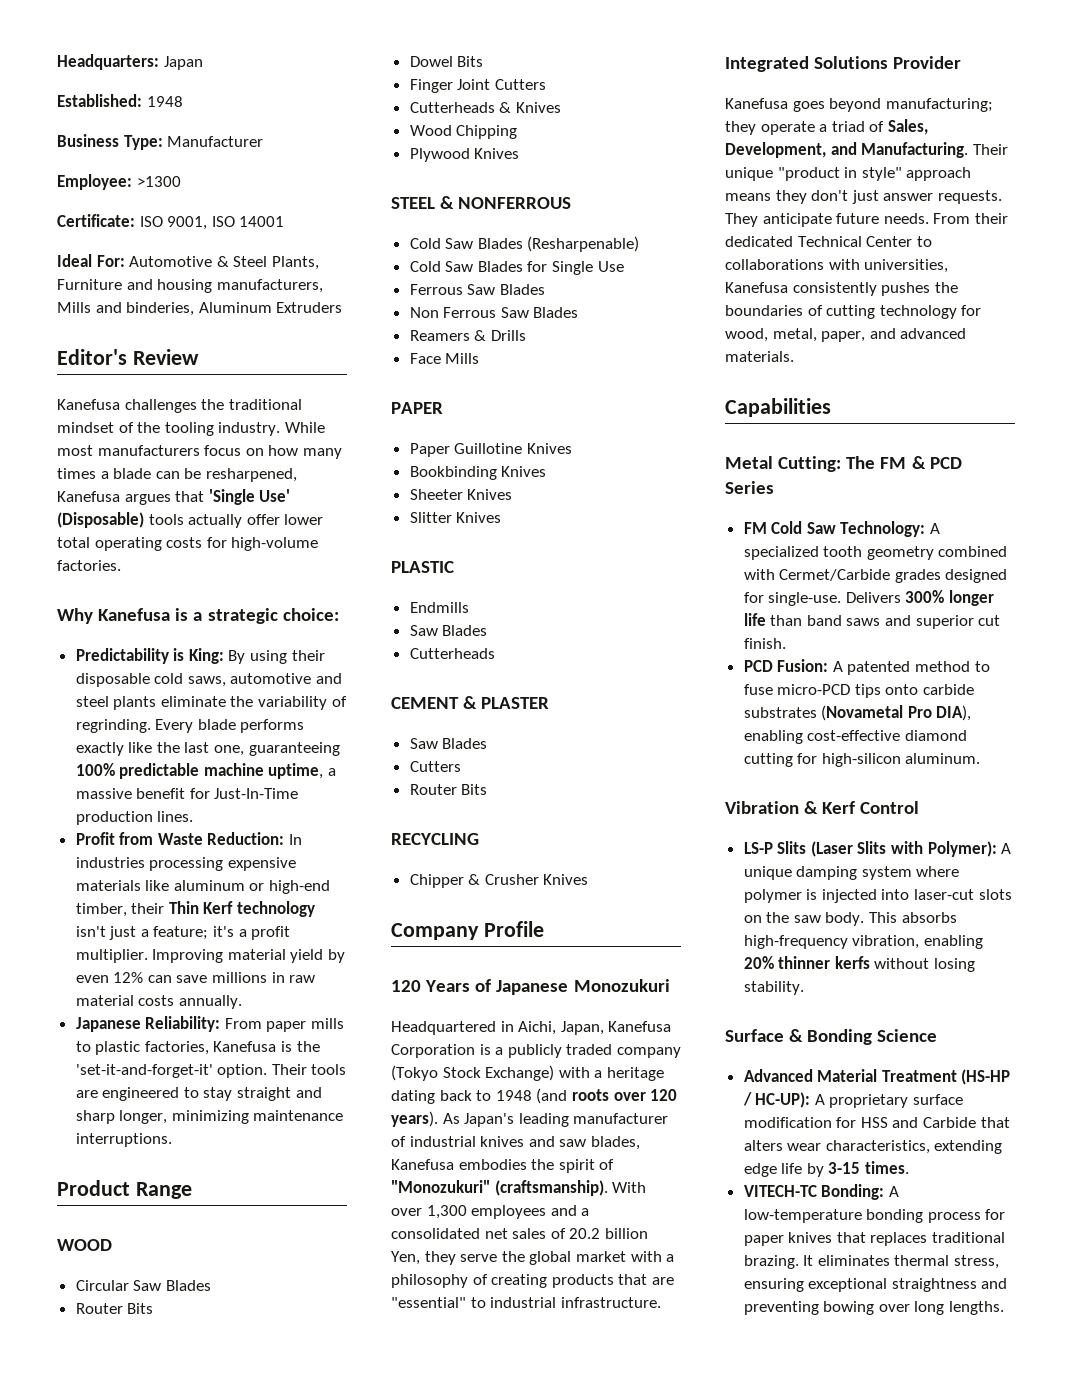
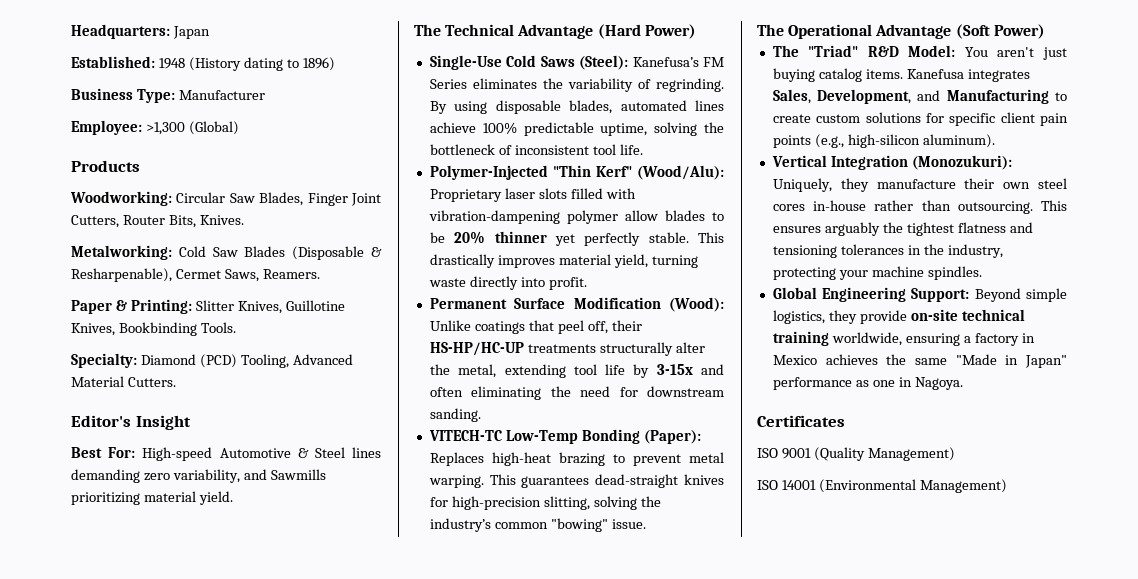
(183, 101) none -> [188,57,335,71] (History dating to 1896)
[136,176,181,187] [57,214,285,230] [57,254,319,270] [57,279,323,293] [57,302,343,316] [57,349,199,365] [57,399,302,413] [57,422,325,436] [57,445,342,459] [57,468,297,482] [57,489,291,505] [57,512,324,528] [57,537,319,551] [57,560,121,571] [57,608,339,624] [75,648,325,664] [75,673,343,687] [75,696,347,710] [75,719,305,733] [75,742,340,756] [75,763,337,779] [75,788,299,799] [75,811,194,825] [75,832,303,845] [75,857,296,871] [75,880,331,894] [75,901,316,917] [75,926,291,940] [75,949,346,963] [75,972,316,983] [75,995,242,1009] [75,1016,345,1032] [75,1041,320,1055] [75,1064,347,1078] [75,1087,322,1101] [75,1110,344,1124] [75,1133,172,1147] [57,1180,192,1199] [57,1239,112,1251] [75,1280,211,1291] [75,1303,154,1314] [409,56,484,67] [409,79,546,93] [409,102,561,113] [409,125,518,139] [409,148,520,162] [391,196,572,209] [409,236,640,252] [409,261,624,275] [409,284,545,295] [409,307,579,318] [409,330,526,341] [409,353,480,364] [391,402,443,414] [409,443,572,457] [409,466,547,480] [409,489,513,500] [409,512,502,523] [391,561,454,573] [409,602,469,613] [409,625,488,636] [409,648,495,659] [391,696,550,709] [409,738,488,749] [409,761,461,772] [409,784,488,795] [391,833,479,845] [409,874,589,888] [391,921,544,940] [391,979,670,995] [391,1021,672,1035] [391,1044,681,1058] [391,1065,664,1081] [391,1088,678,1104] [391,1111,669,1127] [391,1136,640,1150] [391,1159,615,1173] [391,1180,647,1196] [391,1205,590,1219] [391,1228,648,1239] [391,1251,675,1265] [391,1274,674,1288] [391,1297,661,1308] [725,56,962,72] [725,98,993,112] [725,119,928,135] [725,142,1008,158] [725,167,972,181] [725,190,1002,204] [725,213,1008,227] [725,236,932,247] [725,259,949,273] [725,282,958,296] [725,305,982,319] [725,328,967,342] [725,351,794,362] [725,398,831,417] [725,456,962,472] [725,481,774,494] [743,521,941,537] [743,546,1008,560] [743,569,1008,583] [743,590,995,606] [743,613,1001,629] [743,638,786,649] [743,659,990,675] [743,684,975,698] [743,705,972,721] [743,730,967,744] [743,753,981,767] [725,801,920,814] [743,841,1012,857] [743,866,960,880] [743,889,1012,903] [743,912,957,926] [743,935,983,949] [743,956,976,972] [743,981,804,995] [725,1029,938,1045] [743,1069,1011,1085] [742,1092,964,1108] [743,1117,1010,1128] [743,1140,1003,1154] [743,1161,910,1177] [743,1184,899,1200] [743,1209,1006,1223] [743,1232,1006,1246] [743,1255,1000,1269] [743,1278,1008,1292] [743,1301,1005,1315] >1300 // Certificate: ISO 9001, ISO 14001 // Ideal For: Automotive & Steel Plants, Furniture and housing manufacturers, Mills and binderies, Aluminum Extruders // Editor's Review // Kanefusa challenges the traditional mindset of the tooling industry. While most manufacturers focus on how many times a blade can be resharpened, Kanefusa argues that 'Single Use' (Disposable) tools actually offer lower total operating costs for high-volume factories. // Why Kanefusa is a strategic choice: // Predictability is King: By using their disposable cold saws, automotive and steel plants eliminate the variability of regrinding. Every blade performs exactly like the last one, guaranteeing 100% predictable machine uptime, a massive benefit for Just-In-Time production lines. // Profit from Waste Reduction: In industries processing expensive materials like aluminum or high-end timber, their Thin Kerf technology isn't just a feature; it's a profit multiplier. Improving material yield by even 12% can save millions in raw material costs annually. // Japanese Reliability: From paper mills to plastic factories, Kanefusa is the 'set-it-and-forget-it' option. Their tools are engineered to stay straight and sharp longer, minimizing maintenance interruptions. // Product Range // WOOD // Circular Saw Blades // Router Bits // Dowel Bits // Finger Joint Cutters // Cutterheads & Knives // Wood Chipping // Plywood Knives // STEEL & NONFERROUS // Cold Saw Blades (Resharpenable) // Cold Saw Blades for Single Use // Ferrous Saw Blades // Non Ferrous Saw Blades // Reamers & Drills // Face Mills // PAPER // Paper Guillotine Knives // Bookbinding Knives // Sheeter Knives // Slitter Knives // PLASTIC // Endmills // Saw Blades // Cutterheads // CEMENT & PLASTER // Saw Blades // Cutters // Router Bits // RECYCLING // Chipper & Crusher Knives // Company Profile // 120 Years of Japanese Monozukuri // Headquartered in Aichi, Japan, Kanefusa Corporation is a publicly traded company (Tokyo Stock Exchange) with a heritage dating back to 1948 (and roots over 120 years). As Japan's leading manufacturer of industrial knives and saw blades, Kanefusa embodies the spirit of "Monozukuri" (craftsmanship). With over 1,300 employees and a consolidated net sales of 20.2 billion Yen, they serve the global market with a philosophy of creating products that are "essential" to industrial infrastructure. // Integrated Solutions Provider // Kanefusa goes beyond manufacturing; they operate a triad of Sales, Development, and Manufacturing. Their unique "product in style" approach means they don't just answer requests. They anticipate future needs. From their dedicated Technical Center to collaborations with universities, Kanefusa consistently pushes the boundaries of cutting technology for wood, metal, paper, and advanced materials. // Capabilities // Metal Cutting: The FM & PCD Series // FM Cold Saw Technology: A specialized tooth geometry combined with Cermet/Carbide grades designed for single-use. Delivers 300% longer life than band saws and superior cut finish. // PCD Fusion: A patented method to fuse micro-PCD tips onto carbide substrates (Novametal Pro DIA), enabling cost-effective diamond cutting for high-silicon aluminum. // Vibration & Kerf Control // LS-P Slits (Laser Slits with Polymer): A unique damping system where polymer is injected into laser-cut slots on the saw body. This absorbs high-frequency vibration, enabling 20% thinner kerfs without losing stability. // Surface & Bonding Science // Advanced Material Treatment (HS-HP / HC-UP): A proprietary surface modification for HSS and Carbide that alters wear characteristics, extending edge life by 3-15 times. // VITECH-TC Bonding: A low-temperature bonding process for paper knives that replaces traditional brazing. It eliminates thermal stress, ensuring exceptional straightness and preventing bowing over long lengths. -> [145,121,239,135] [71,160,140,172] [70,191,381,206] [71,215,244,228] [71,245,383,260] [71,268,320,282] [71,299,345,314] [71,322,236,336] [71,353,353,368] [71,376,176,387] [71,415,191,430] [71,447,381,461] [71,469,326,483] [71,491,233,505] [414,24,696,39] [429,55,724,70] [429,78,724,92] [429,100,724,114] [429,122,724,136] [429,144,643,155] [429,165,724,180] [429,188,636,202] [428,210,724,224] [429,231,724,246] [429,254,698,268] [428,276,587,290] [429,297,724,312] [429,320,642,334] [429,342,705,356] [429,364,724,378] [429,386,724,400] [429,408,481,422] [428,429,701,444] [429,452,724,466] [428,474,724,488] [429,496,661,510] [429,518,646,532] [757,24,1045,39] [772,45,1067,60] [772,68,1030,82] [772,89,1067,104] [772,112,1068,126] [772,134,995,148] [771,155,1012,170] [772,178,1067,192] [772,200,1067,214] [772,222,1033,236] [772,244,1003,258] [772,266,982,280] [772,287,1067,302] [772,309,1025,324] [772,331,1035,346] [772,354,1067,368] [772,377,963,390] [757,415,845,427] [757,447,955,461] [757,479,1007,493] >1,300 (Global) // Products // Woodworking: Circular Saw Blades, Finger Joint Cutters, Router Bits, Knives. // Metalworking: Cold Saw Blades (Disposable & Resharpenable), Cermet Saws, Reamers. // Paper & Printing: Slitter Knives, Guillotine Knives, Bookbinding Tools. // Specialty: Diamond (PCD) Tooling, Advanced Material Cutters. // Editor's Insight // Best For: High-speed Automotive & Steel lines demanding zero variability, and Sawmills prioritizing material yield. // The Technical Advantage (Hard Power) // Single-Use Cold Saws (Steel): Kanefusa’s FM Series eliminates the variability of regrinding. By using disposable blades, automated lines achieve 100% predictable uptime, solving the bottleneck of inconsistent tool life. // Polymer-Injected "Thin Kerf" (Wood/Alu): Proprietary laser slots filled with vibration-dampening polymer allow blades to be 20% thinner yet perfectly stable. This drastically improves material yield, turning waste directly into profit. // Permanent Surface Modification (Wood): Unlike coatings that peel off, their HS-HP/HC-UP treatments structurally alter the metal, extending tool life by 3-15x and often eliminating the need for downstream sanding. // VITECH-TC Low-Temp Bonding (Paper): Replaces high-heat brazing to prevent metal warping. This guarantees dead-straight knives for high-precision slitting, solving the industry’s common "bowing" issue. // The Operational Advantage (Soft Power) // The "Triad" R&D Model: You aren't just buying catalog items. Kanefusa integrates Sales, Development, and Manufacturing to create custom solutions for specific client pain points (e.g., high-silicon aluminum). // Vertical Integration (Monozukuri): Uniquely, they manufacture their own steel cores in-house rather than outsourcing. This ensures arguably the tightest flatness and tensioning tolerances in the industry, protecting your machine spindles. // Global Engineering Support: Beyond simple logistics, they provide on-site technical training worldwide, ensuring a factory in Mexico achieves the same "Made in Japan" performance as one in Nagoya. // Certificates // ISO 9001 (Quality Management) // ISO 14001 (Environmental Management)

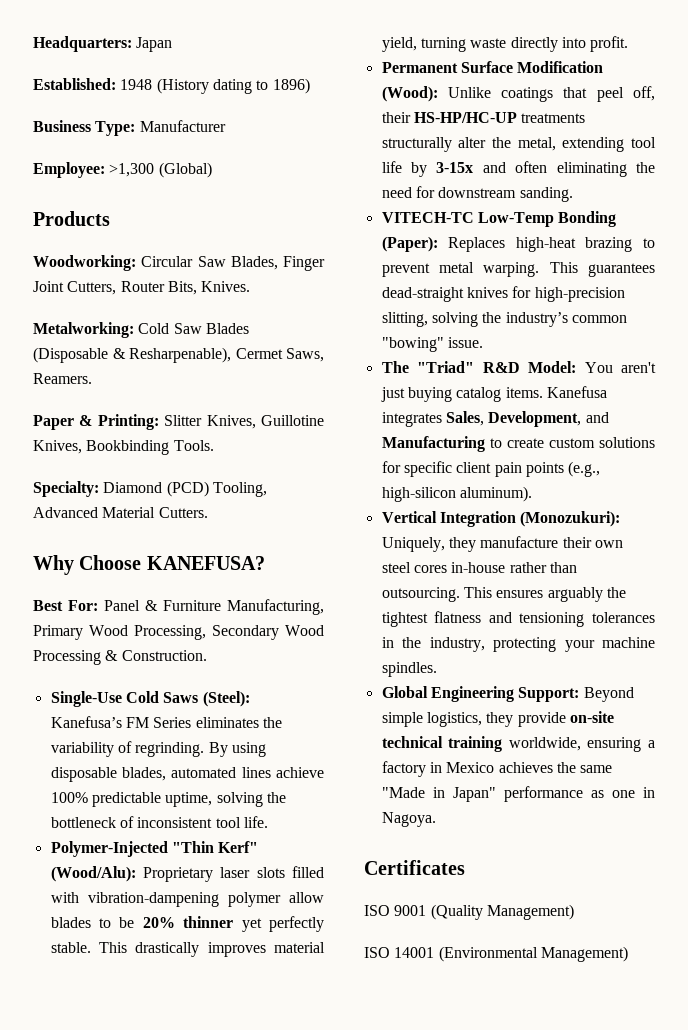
[71,415,191,430] Editor's Insight -> [33,555,265,575] Why Choose KANEFUSA?
[142,447,381,461] [71,469,326,483] [71,491,233,505] [414,24,696,39] High-speed Automotive & Steel lines demanding zero variability, and Sawmills prioritizing material yield. // The Technical Advantage (Hard Power) -> [104,599,324,615] [33,625,324,640] [33,650,207,665] Panel & Furniture Manufacturing, Primary Wood Processing, Secondary Wood Processing & Construction.
[757,24,1045,39] // The Operational Advantage (Soft Power) -> (483, 342) none

